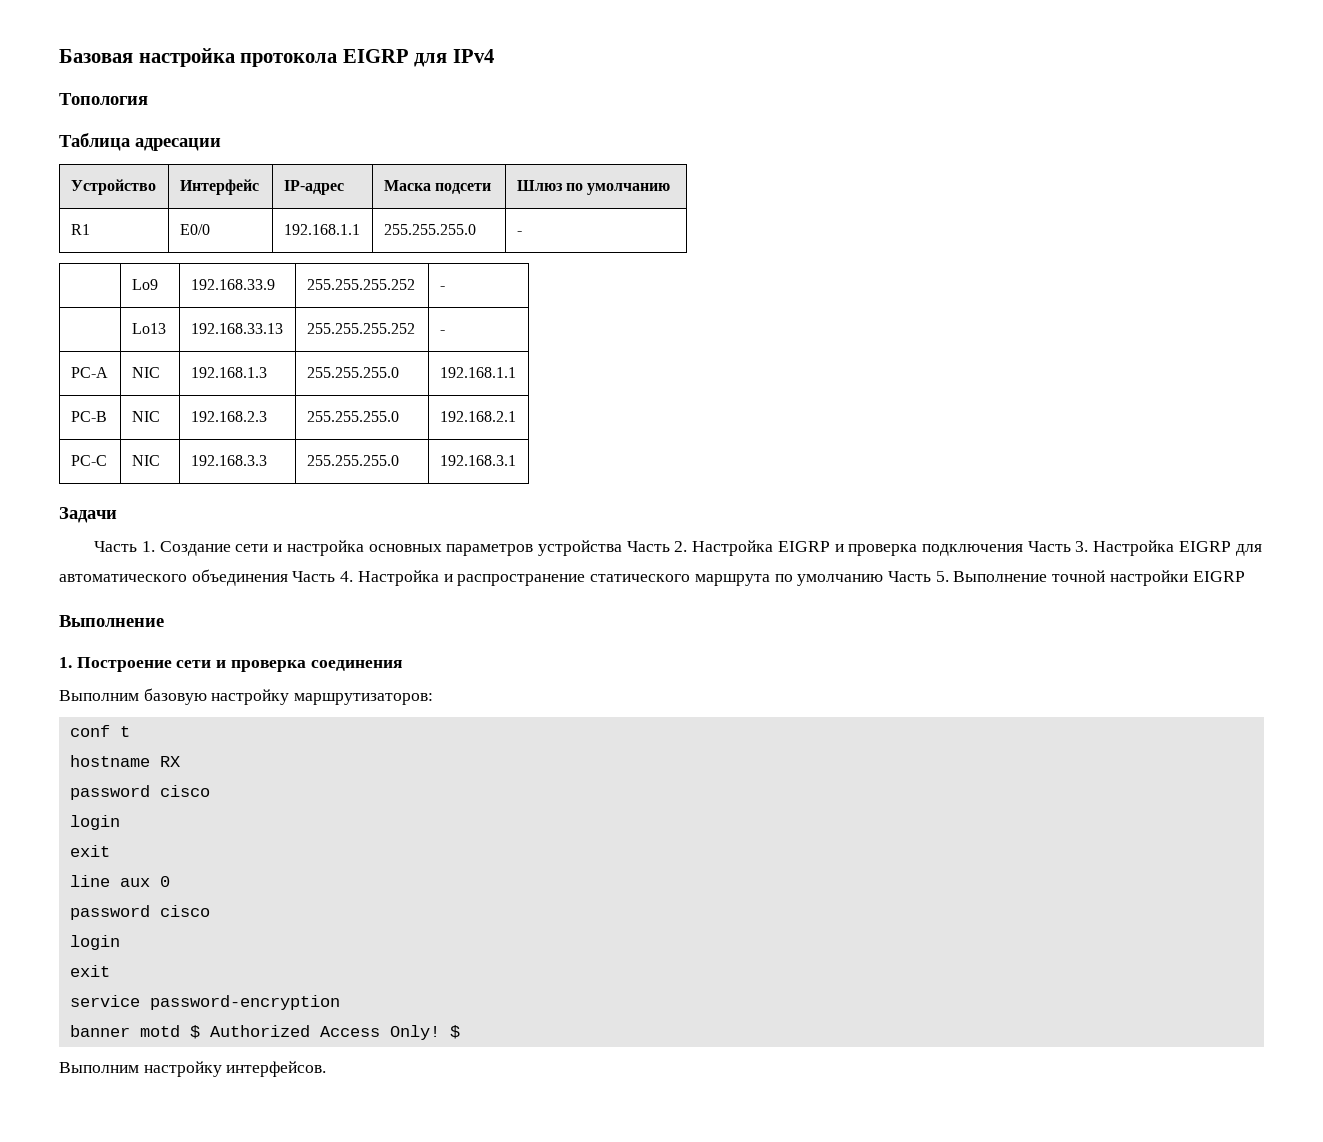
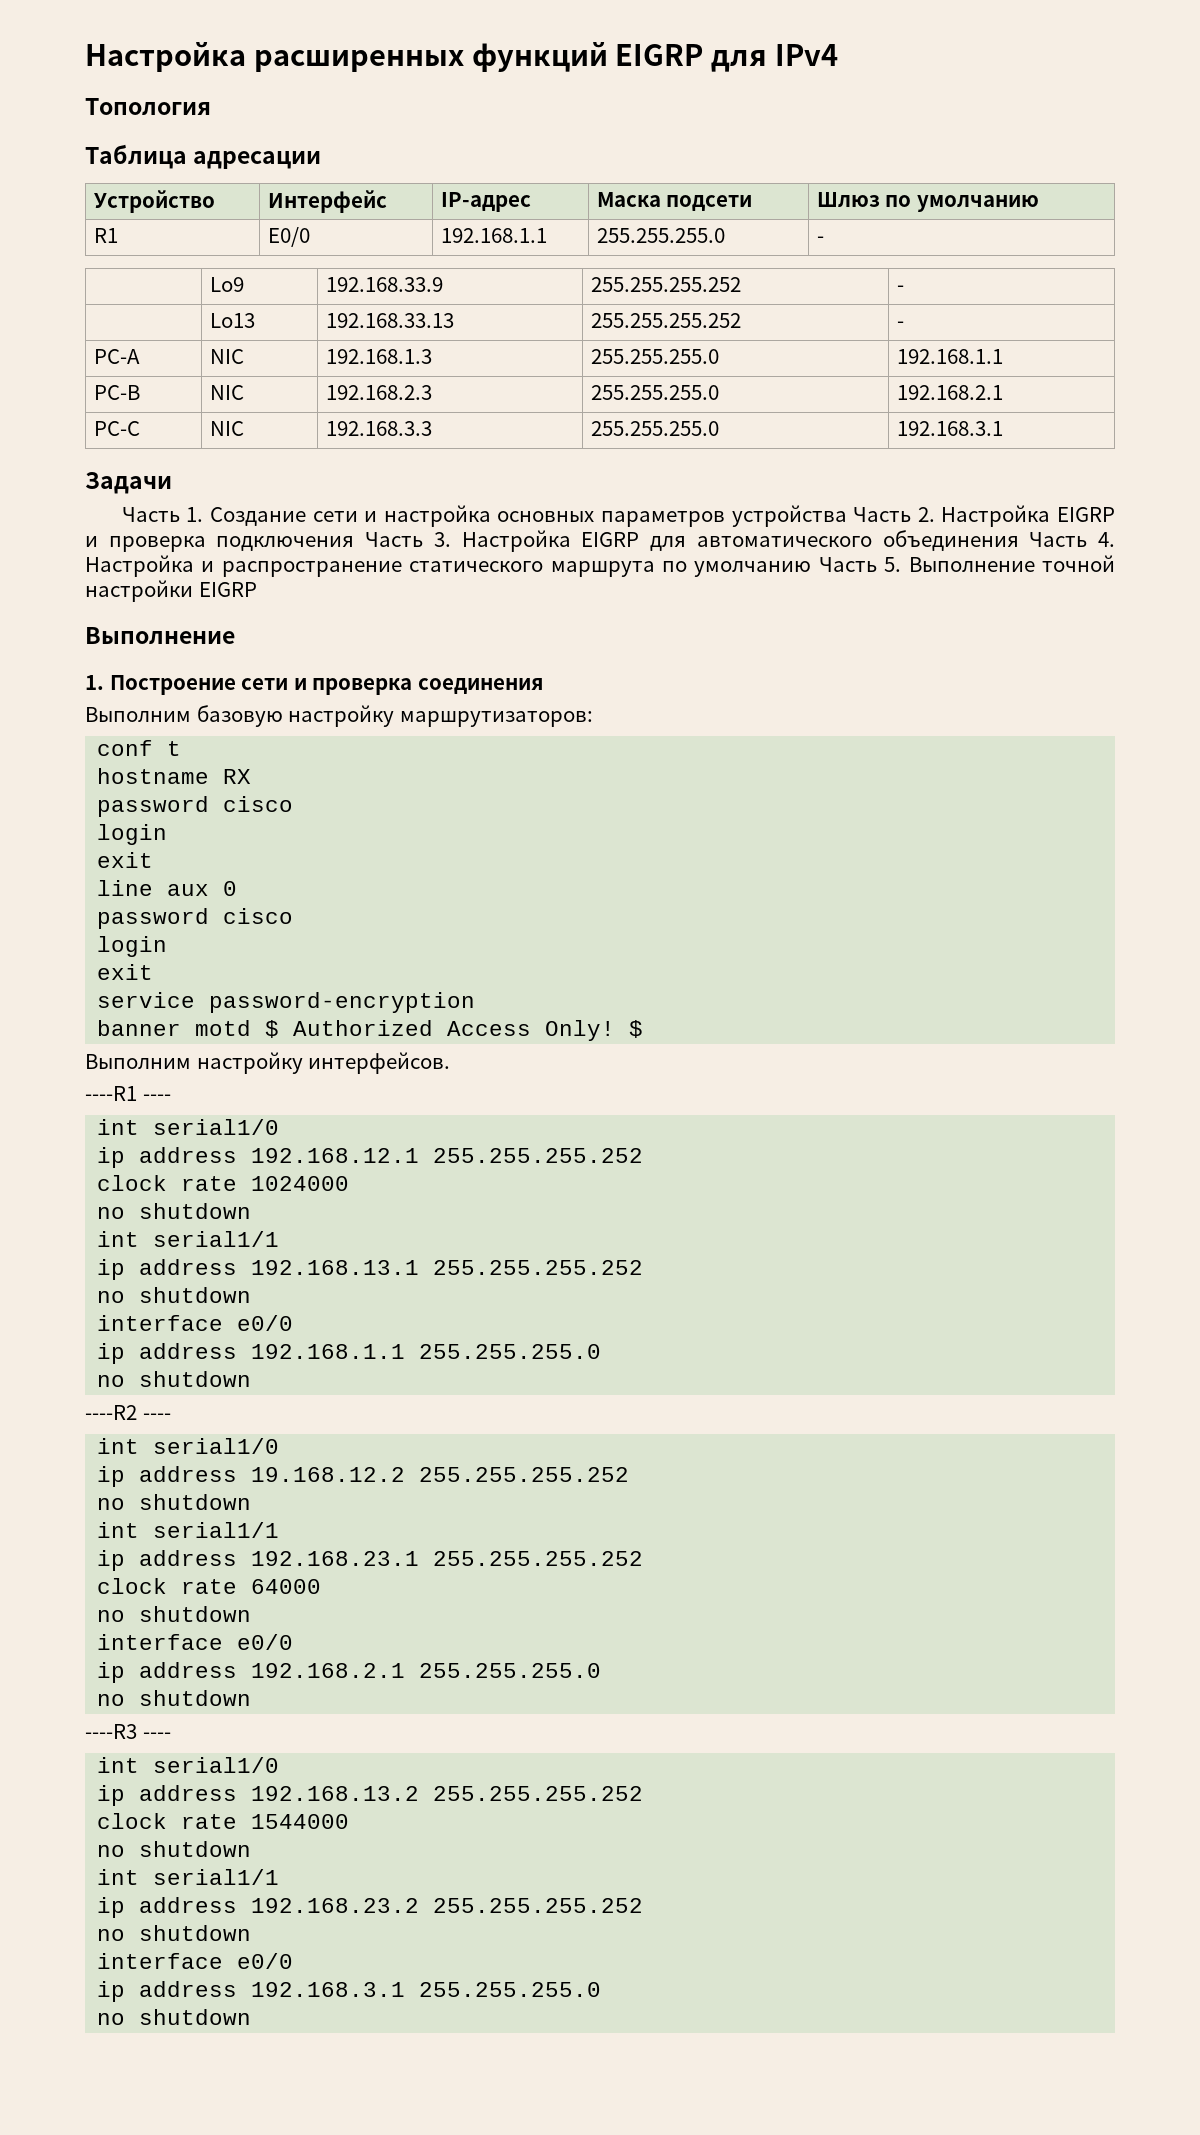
[59,48,338,67] Базовая настройка протокола -> [85,42,608,72] Настройка расширенных функций
(327, 1069) none -> [85,1086,171,1101] [97,1119,280,1135] [97,1147,644,1168] [97,1175,350,1191] [97,1203,252,1219] [97,1231,280,1247] [97,1259,644,1280] [97,1287,252,1303] [97,1315,294,1331] [97,1343,602,1364] [97,1371,252,1387] [85,1405,171,1420] [97,1438,280,1454] [97,1466,630,1487] [97,1494,252,1510] [97,1522,280,1538] [97,1550,644,1571] [97,1578,322,1594] [97,1606,252,1622] [97,1634,294,1650] [97,1662,602,1683] [97,1690,252,1706] [85,1724,171,1739] [97,1757,280,1773] [97,1785,644,1806] [97,1813,350,1829] [97,1841,252,1857] [97,1869,280,1885] [97,1897,644,1918] [97,1925,252,1941] [97,1953,294,1969] [97,1981,602,2002] [97,2009,252,2025] // ----R1 ---- // int serial1/0 // ip address 192.168.12.1 255.255.255.252 // clock rate 1024000 // no shutdown // int serial1/1 // ip address 192.168.13.1 255.255.255.252 // no shutdown // interface e0/0 // ip address 192.168.1.1 255.255.255.0 // no shutdown // ----R2 ---- // int serial1/0 // ip address 19.168.12.2 255.255.255.252 // no shutdown // int serial1/1 // ip address 192.168.23.1 255.255.255.252 // clock rate 64000 // no shutdown // interface e0/0 // ip address 192.168.2.1 255.255.255.0 // no shutdown // ----R3 ---- // int serial1/0 // ip address 192.168.13.2 255.255.255.252 // clock rate 1544000 // no shutdown // int serial1/1 // ip address 192.168.23.2 255.255.255.252 // no shutdown // interface e0/0 // ip address 192.168.3.1 255.255.255.0 // no shutdown

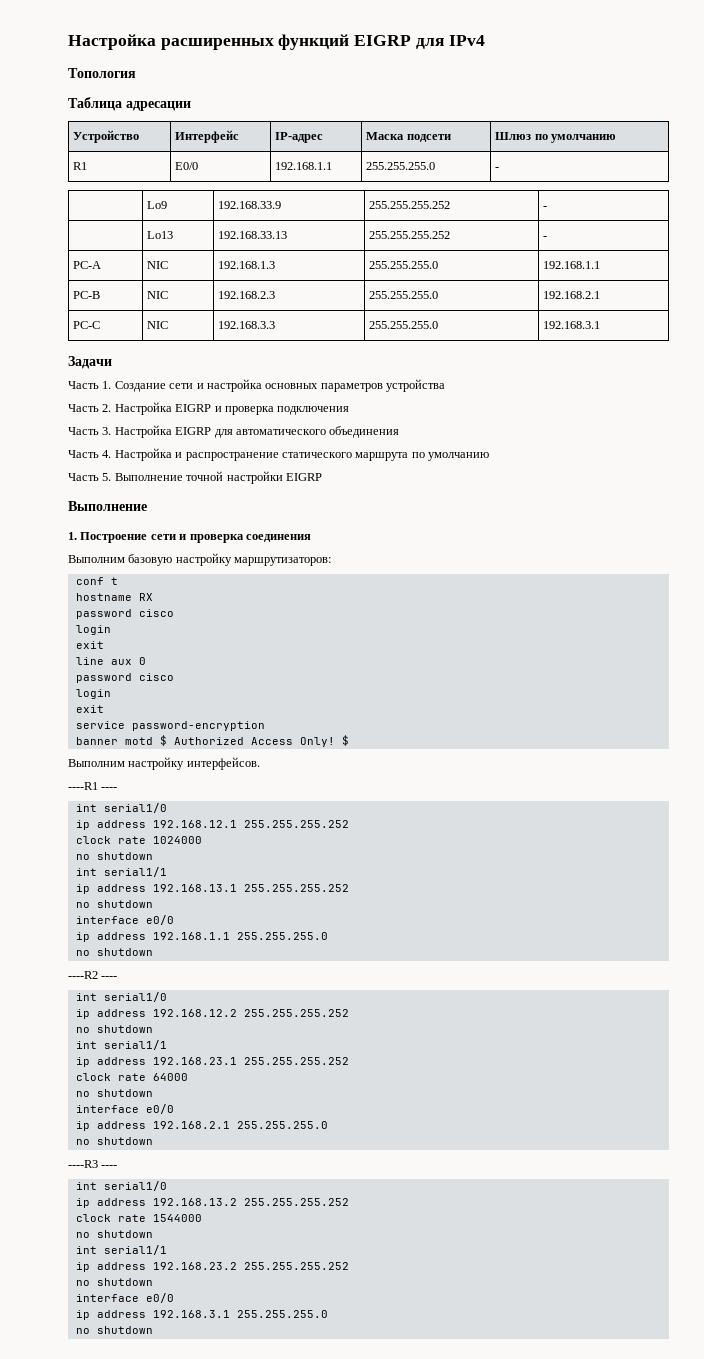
(847, 516) none -> (445, 385) //
(355, 543) none -> (350, 410) //
(1019, 540) none -> (400, 432) //
(812, 569) none -> (489, 456) //
[251,1467,406,1482] 19.168.12.2 -> [152,1009,237,1017] 192.168.12.2

